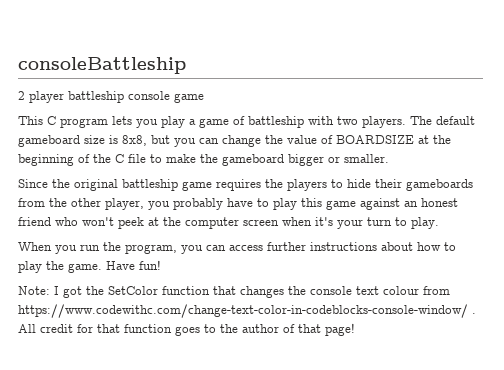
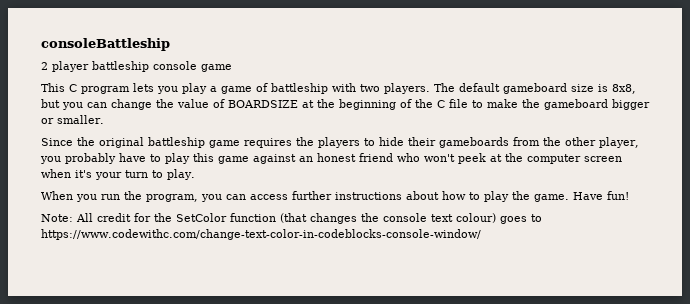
[54,286,82,298] I got -> [76,213,151,222] All credit for
[213,286,236,295] that -> [280,213,307,223] (that
[383,286,450,295] [18,304,476,318] [18,323,355,336] colour from https://www.codewithc.com/change-text-color-in-codeblocks-console-window/ . All credit for that function goes to the author of that page! -> [456,213,542,224] [41,229,481,240] colour) goes to https://www.codewithc.com/change-text-color-in-codeblocks-console-window/

